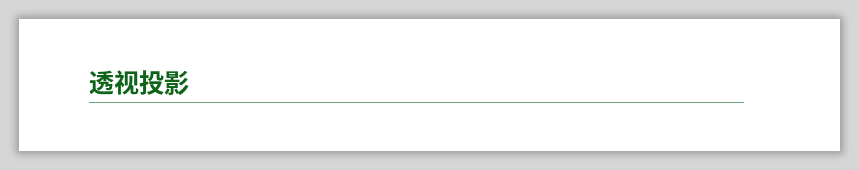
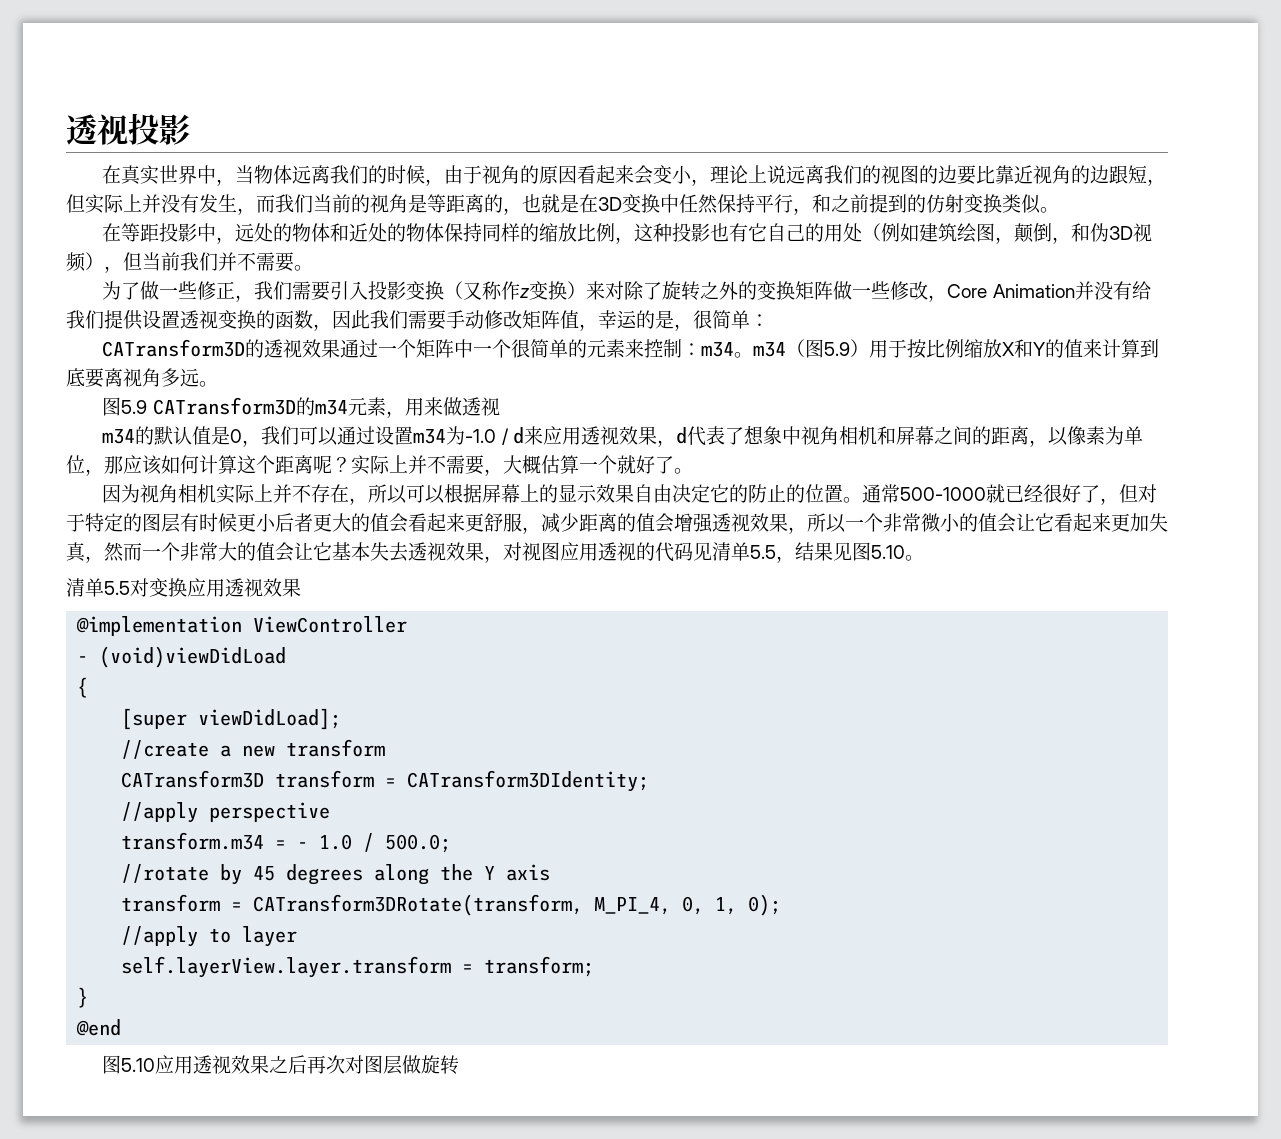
(189, 83) none -> [102,165,1167,186] [66,194,1059,215] [102,223,1153,244] [66,252,313,273] [102,281,1151,302] [66,310,769,331] [102,339,1160,359] [66,368,218,388] [102,397,500,418] [102,425,1143,447] [66,455,693,476] [102,484,1158,505] [66,513,1168,534] [66,542,924,563] [66,578,301,597] [76,616,408,636] [77,646,287,668] [77,677,89,698] [121,708,342,730] [121,739,386,759] [121,770,650,792] [121,802,331,823] [121,832,452,853] [121,864,551,885] [121,894,782,916] [121,926,298,947] [121,956,595,978] [77,987,89,1008] [76,1019,122,1036] [102,1055,460,1075] // 在真实世界中，当物体远离我们的时候，由于视角的原因看起来会变小，理论上说远离我们的视图的边要比靠近视角的边跟短，但实际上并没有发生，而我们当前的视角是等距离的，也就是在3D变换中任然保持平行，和之前提到的仿射变换类似。 // 在等距投影中，远处的物体和近处的物体保持同样的缩放比例，这种投影也有它自己的用处（例如建筑绘图，颠倒，和伪3D视频），但当前我们并不需要。 // 为了做一些修正，我们需要引入投影变换（又称作z变换）来对除了旋转之外的变换矩阵做一些修改，Core Animation并没有给我们提供设置透视变换的函数，因此我们需要手动修改矩阵值，幸运的是，很简单： // CATransform3D的透视效果通过一个矩阵中一个很简单的元素来控制：m34。m34（图5.9）用于按比例缩放X和Y的值来计算到底要离视角多远。 // 图5.9 CATransform3D的m34元素，用来做透视 // m34的默认值是0，我们可以通过设置m34为-1.0 / d来应用透视效果，d代表了想象中视角相机和屏幕之间的距离，以像素为单位，那应该如何计算这个距离呢？实际上并不需要，大概估算一个就好了。 // 因为视角相机实际上并不存在，所以可以根据屏幕上的显示效果自由决定它的防止的位置。通常500-1000就已经很好了，但对于特定的图层有时候更小后者更大的值会看起来更舒服，减少距离的值会增强透视效果，所以一个非常微小的值会让它看起来更加失真，然而一个非常大的值会让它基本失去透视效果，对视图应用透视的代码见清单5.5，结果见图5.10。 // 清单5.5对变换应用透视效果 // @implementation ViewController // - (void)viewDidLoad // { // [super viewDidLoad]; // //create a new transform // CATransform3D transform = CATransform3DIdentity; // //apply perspective // transform.m34 = - 1.0 / 500.0; // //rotate by 45 degrees along the Y axis // transform = CATransform3DRotate(transform, M_PI_4, 0, 1, 0); // //apply to layer // self.layerView.layer.transform = transform; // } // @end // 图5.10应用透视效果之后再次对图层做旋转

